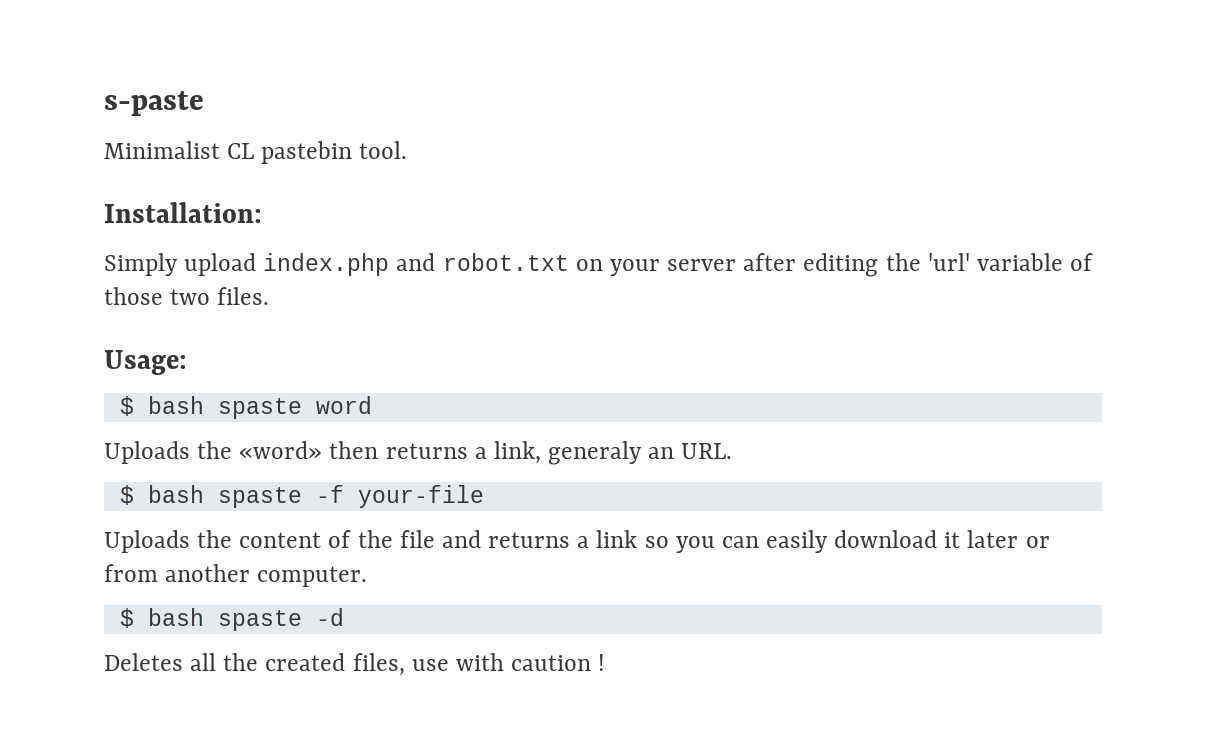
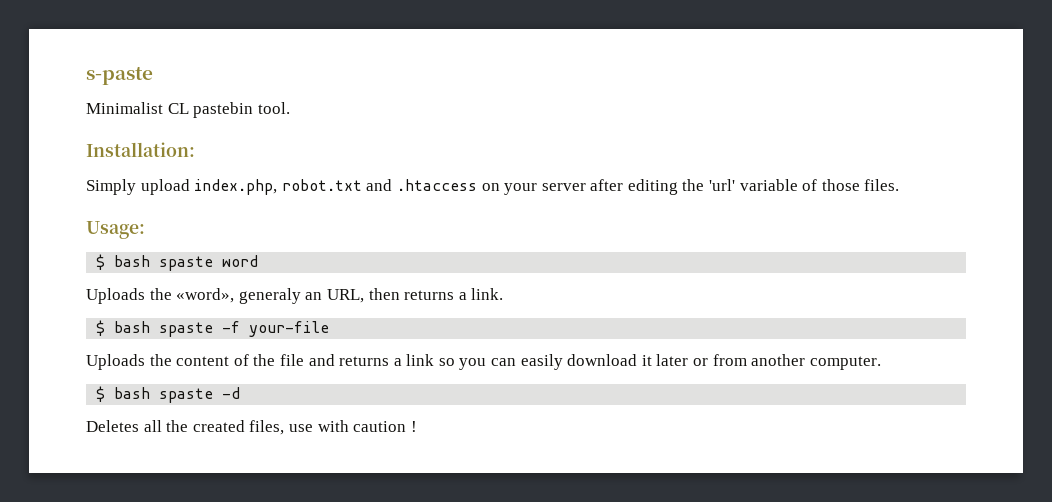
[263,253,569,276] index.php and robot.txt -> [194,179,477,195] index.php, robot.txt and .htaccess
[170,289,211,305] two -> (860, 185) none
[239,441,733,465] «word» then returns a link, generaly an URL. -> [176,288,504,304] «word», generaly an URL, then returns a link.

